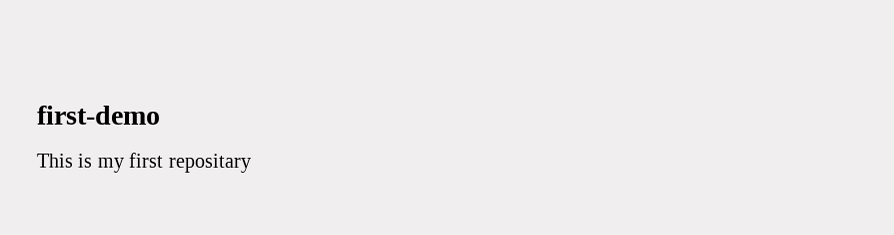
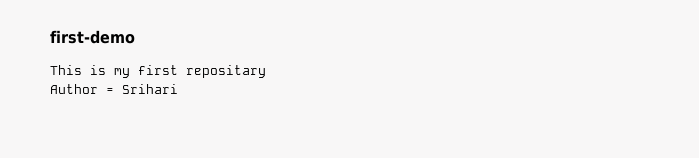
(251, 163) none -> [50,84,178,94] // Author = Srihari

